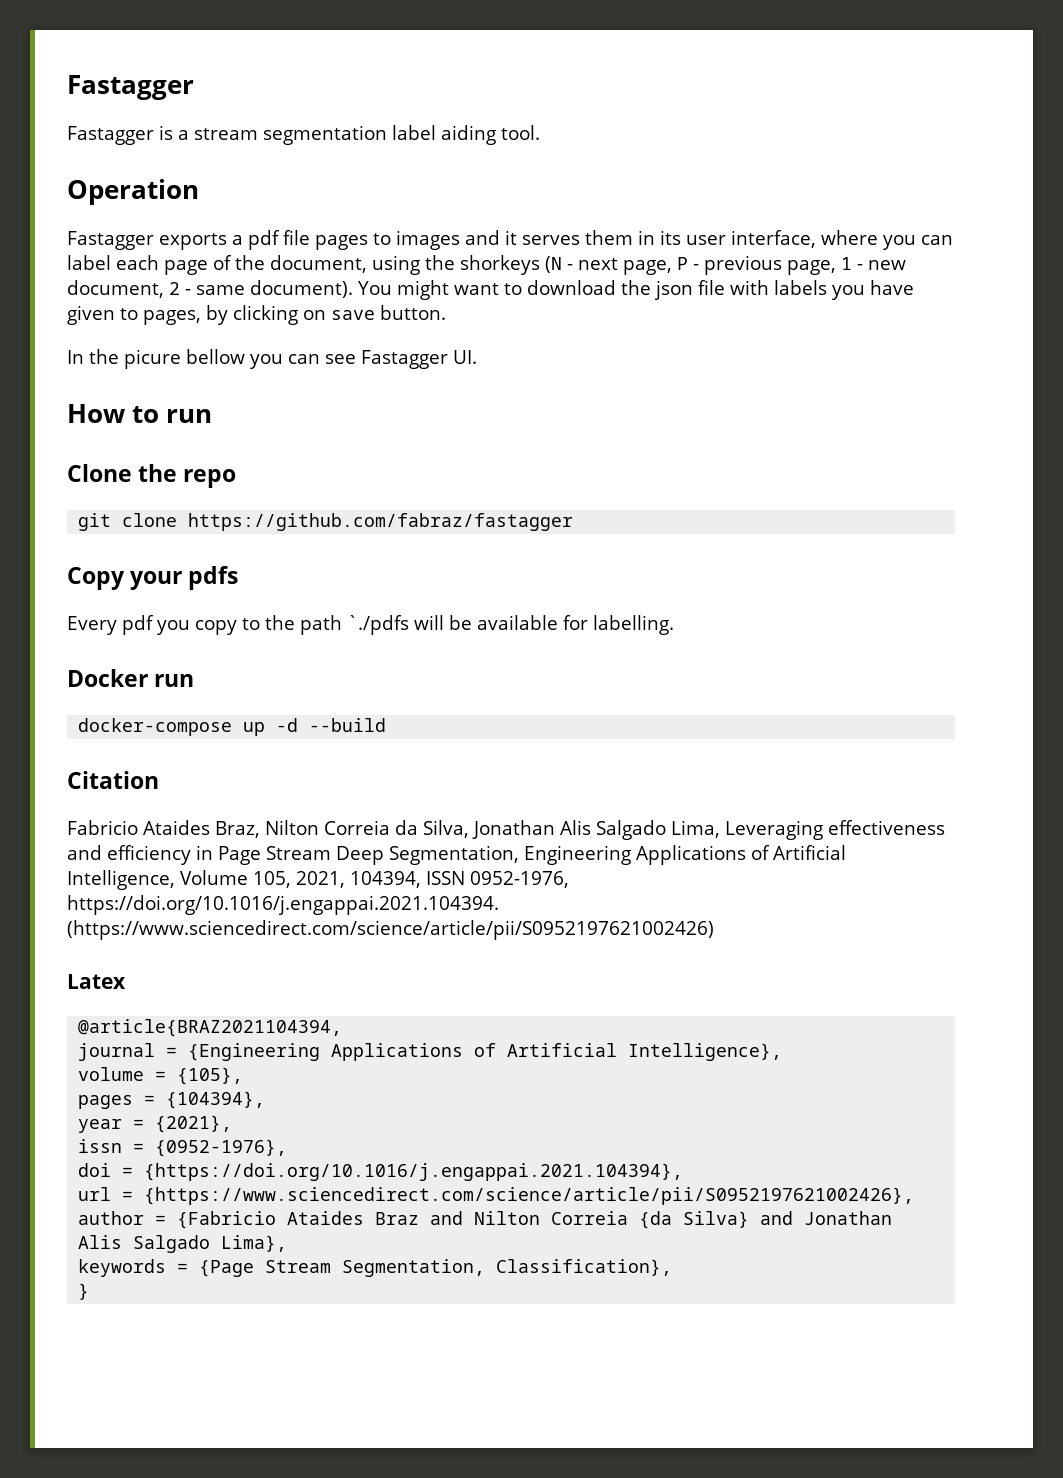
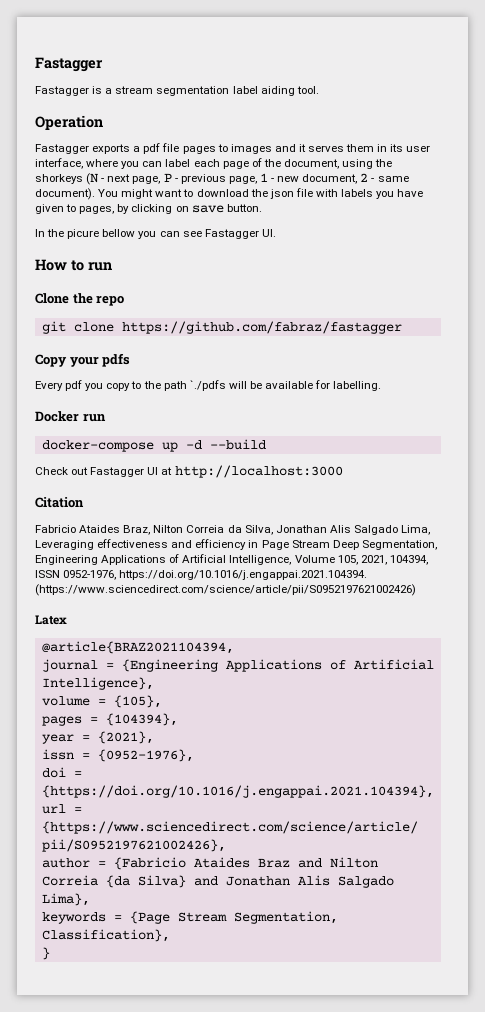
(387, 725) none -> [35,465,343,478] // Check out Fastagger UI at http://localhost:3000

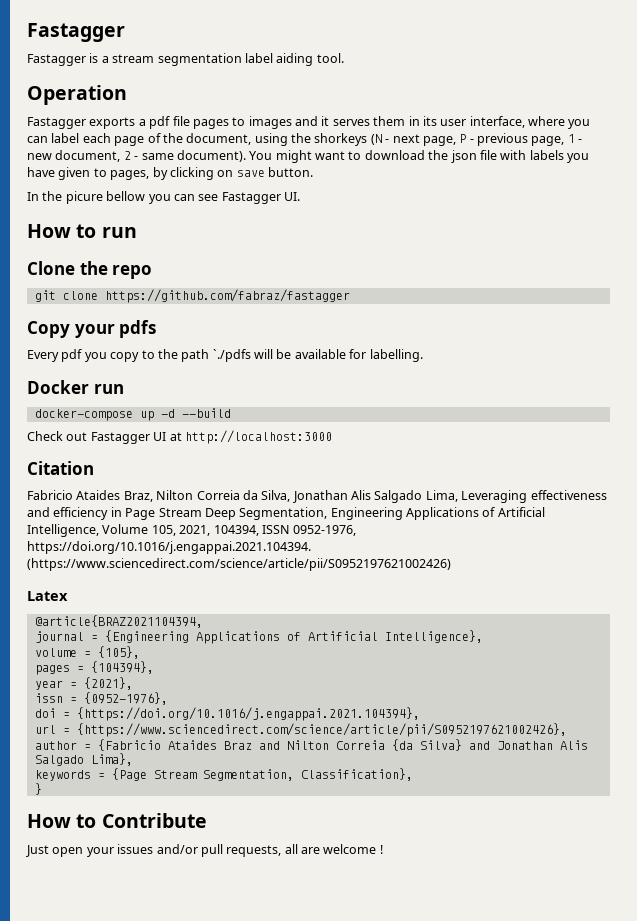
(50, 953) none -> [27,813,207,828] [26,844,383,857] // How to Contribute // Just open your issues and/or pull requests, all are welcome !

